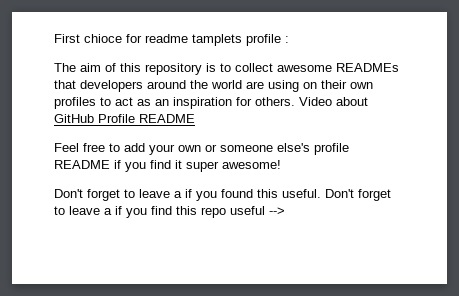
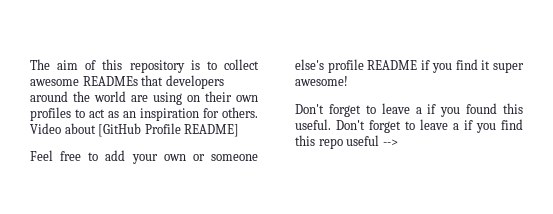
[54,34,289,46] First chioce for readme tamplets profile : // -> (30, 64) none
[54,114,195,123] GitHub Profile README -> [98,123,240,137] [GitHub Profile README]

